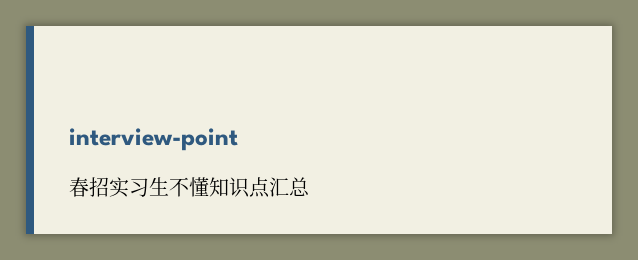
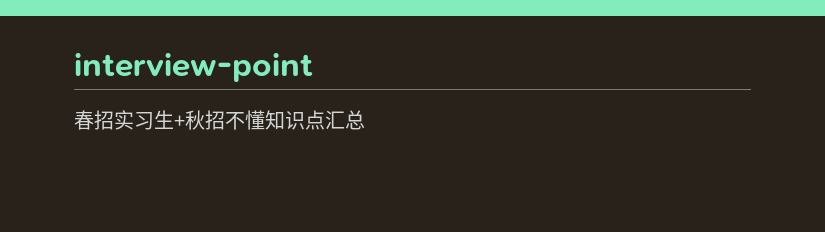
(169, 186) none -> [174,110,225,130] +秋招

